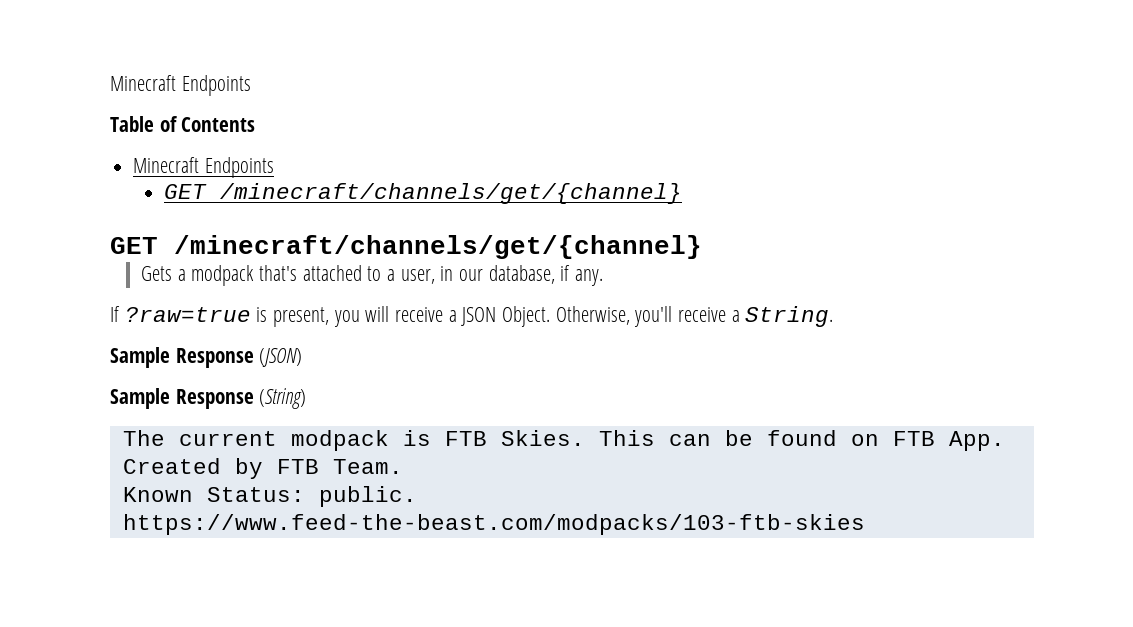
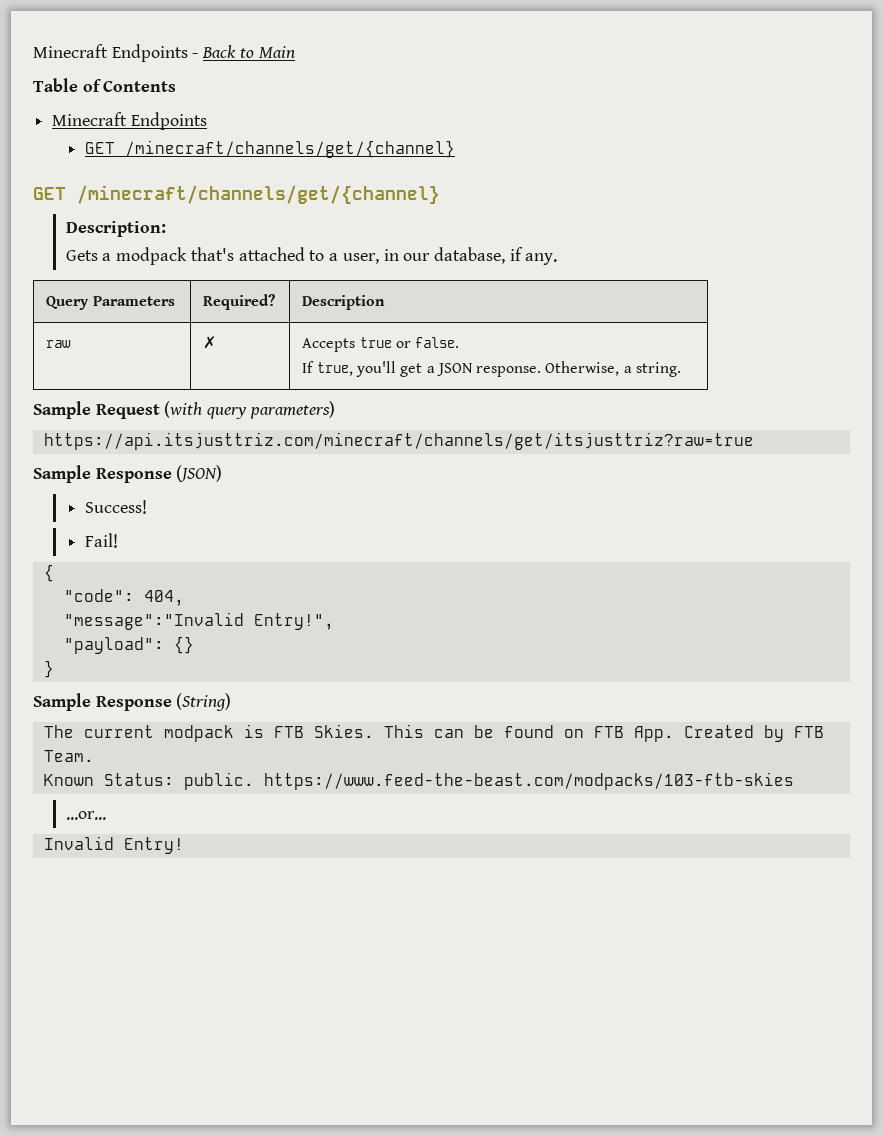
[110,75,251,96] Minecraft Endpoints -> [33,44,295,62] Minecraft Endpoints - Back to Main
(702, 247) none -> [65,221,166,237] // Description:
[110,306,834,327] [110,347,303,368] // If ?raw=true is present, you will receive a JSON Object. Otherwise, you'll receive a String. // Sample Response (JSON) -> [46,296,175,310] [203,294,276,310] [302,295,386,310] [46,340,72,348] [203,336,217,349] [302,337,460,352] [302,361,682,377] [33,401,335,419] [43,432,754,450] [33,465,223,483] [84,500,147,514] [84,533,118,548] [43,564,54,582] [63,589,184,606] [63,612,334,630] [63,636,194,654] [43,660,54,678] // Query Parameters | Required? | Description // raw | ✗ | Accepts true or false. // If true, you'll get a JSON response. Otherwise, a string. // Sample Request (with query parameters) // https://api.itsjusttriz.com/minecraft/channels/get/itsjusttriz?raw=true // Sample Response (JSON) // Success! // Fail! // { // "code": 404, // "message":"Invalid Entry!", // "payload": {} // }
(865, 524) none -> [65,811,106,820] [43,836,184,854] // ...or... // Invalid Entry!

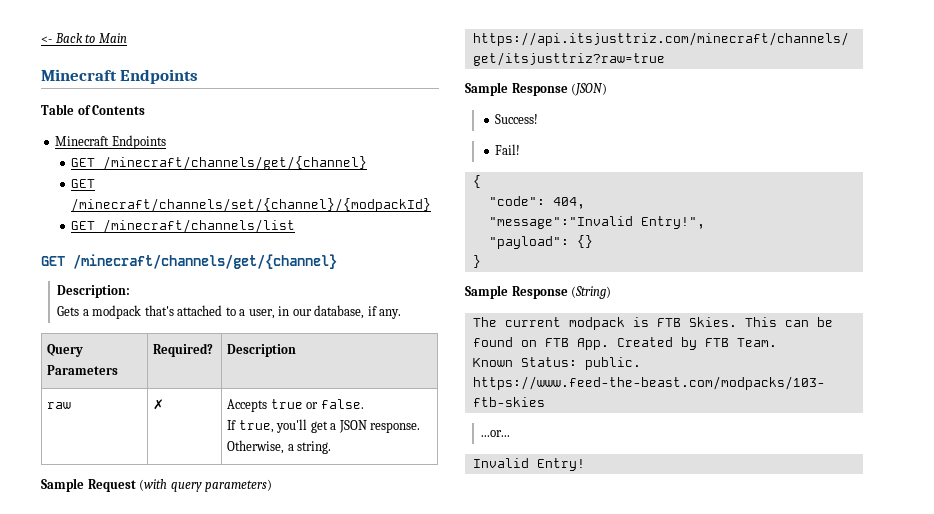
[33,44,199,62] Minecraft Endpoints - -> [41,36,52,43] <-
(295, 52) none -> [41,69,199,84] // Minecraft Endpoints
(455, 149) none -> [71,179,96,188] [71,198,432,212] [71,219,296,233] // GET /minecraft/channels/set/{channel}/{modpackId} // GET /minecraft/channels/list

